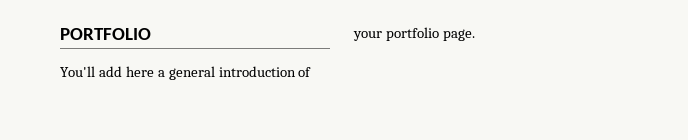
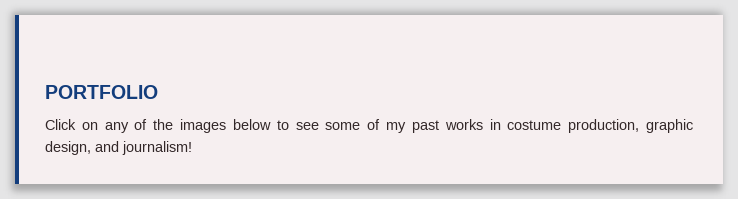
[60,66,312,80] [353,27,475,41] You'll add here a general introduction of your portfolio page. -> [45,119,693,133] [45,141,192,155] Click on any of the images below to see some of my past works in costume production, graphic design, and journalism!

